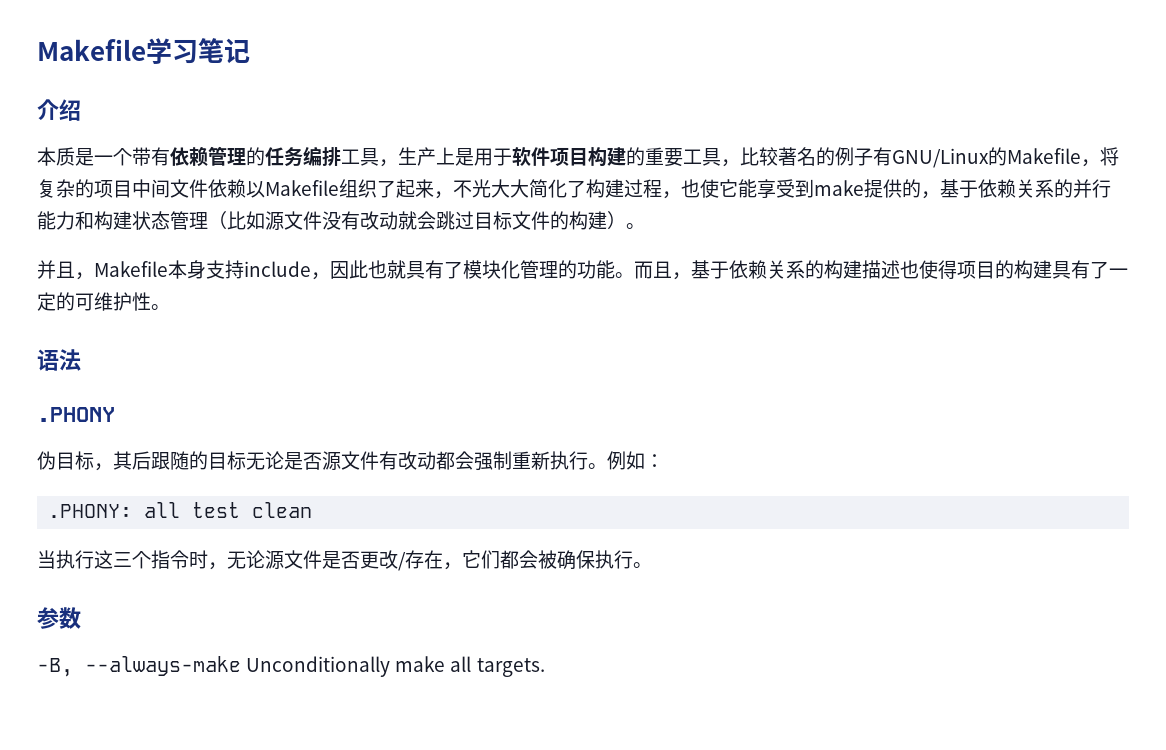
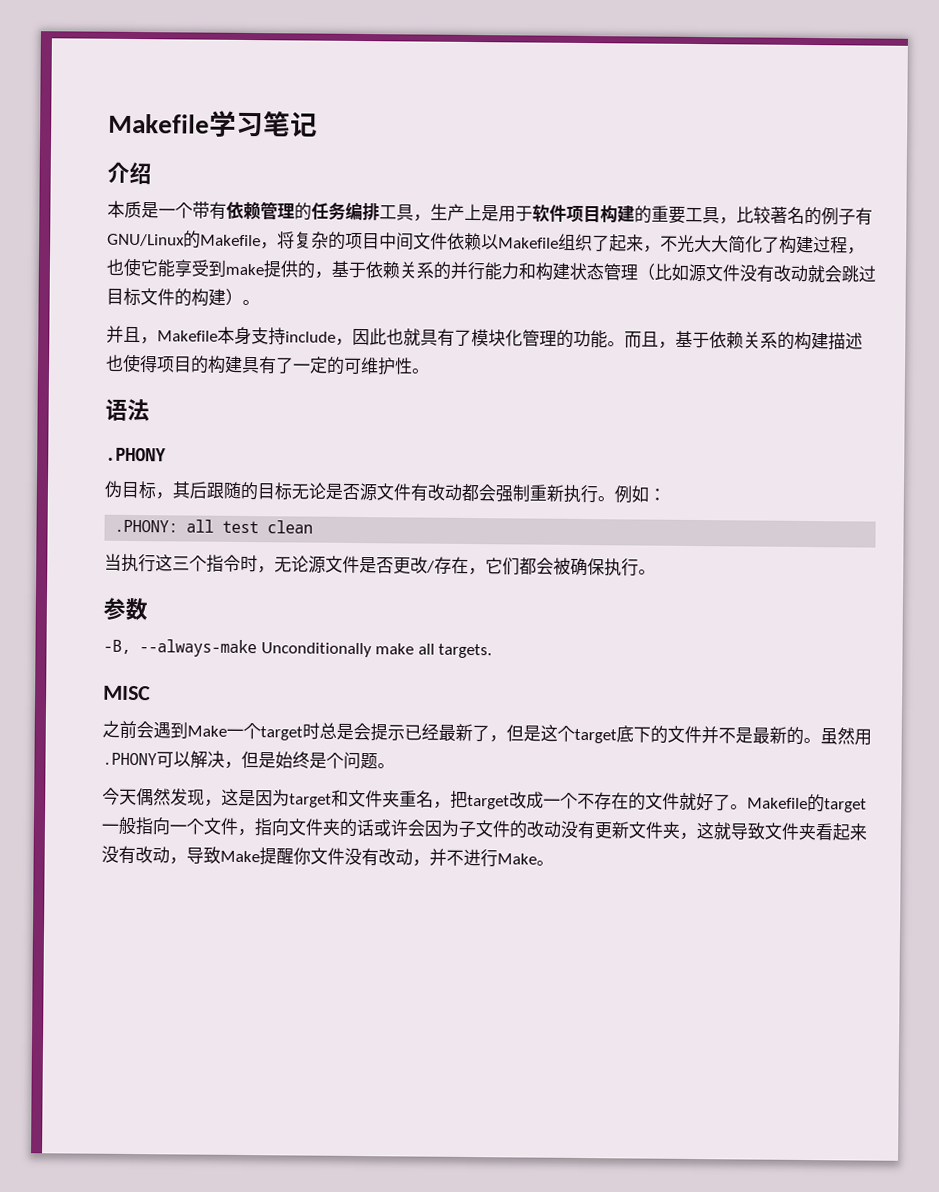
(545, 667) none -> [103,685,151,701] [102,720,872,746] [102,750,395,770] [102,787,867,813] [101,816,867,841] [101,845,554,868] // MISC // 之前会遇到Make一个target时总是会提示已经最新了，但是这个target底下的文件并不是最新的。虽然用.PHONY可以解决，但是始终是个问题。 // 今天偶然发现，这是因为target和文件夹重名，把target改成一个不存在的文件就好了。Makefile的target一般指向一个文件，指向文件夹的话或许会因为子文件的改动没有更新文件夹，这就导致文件夹看起来没有改动，导致Make提醒你文件没有改动，并不进行Make。

